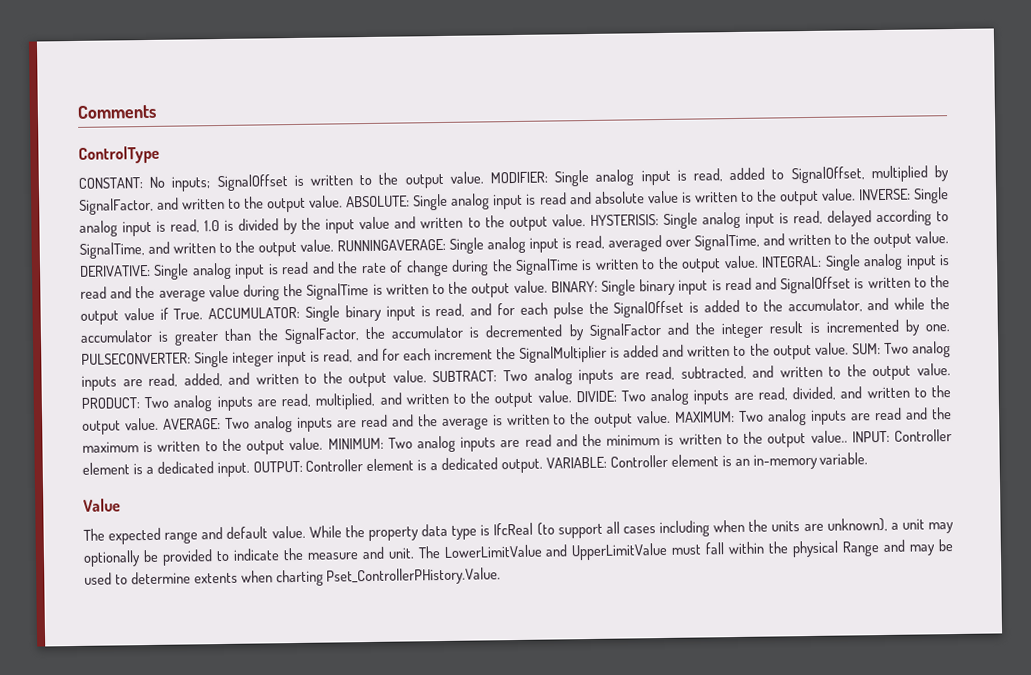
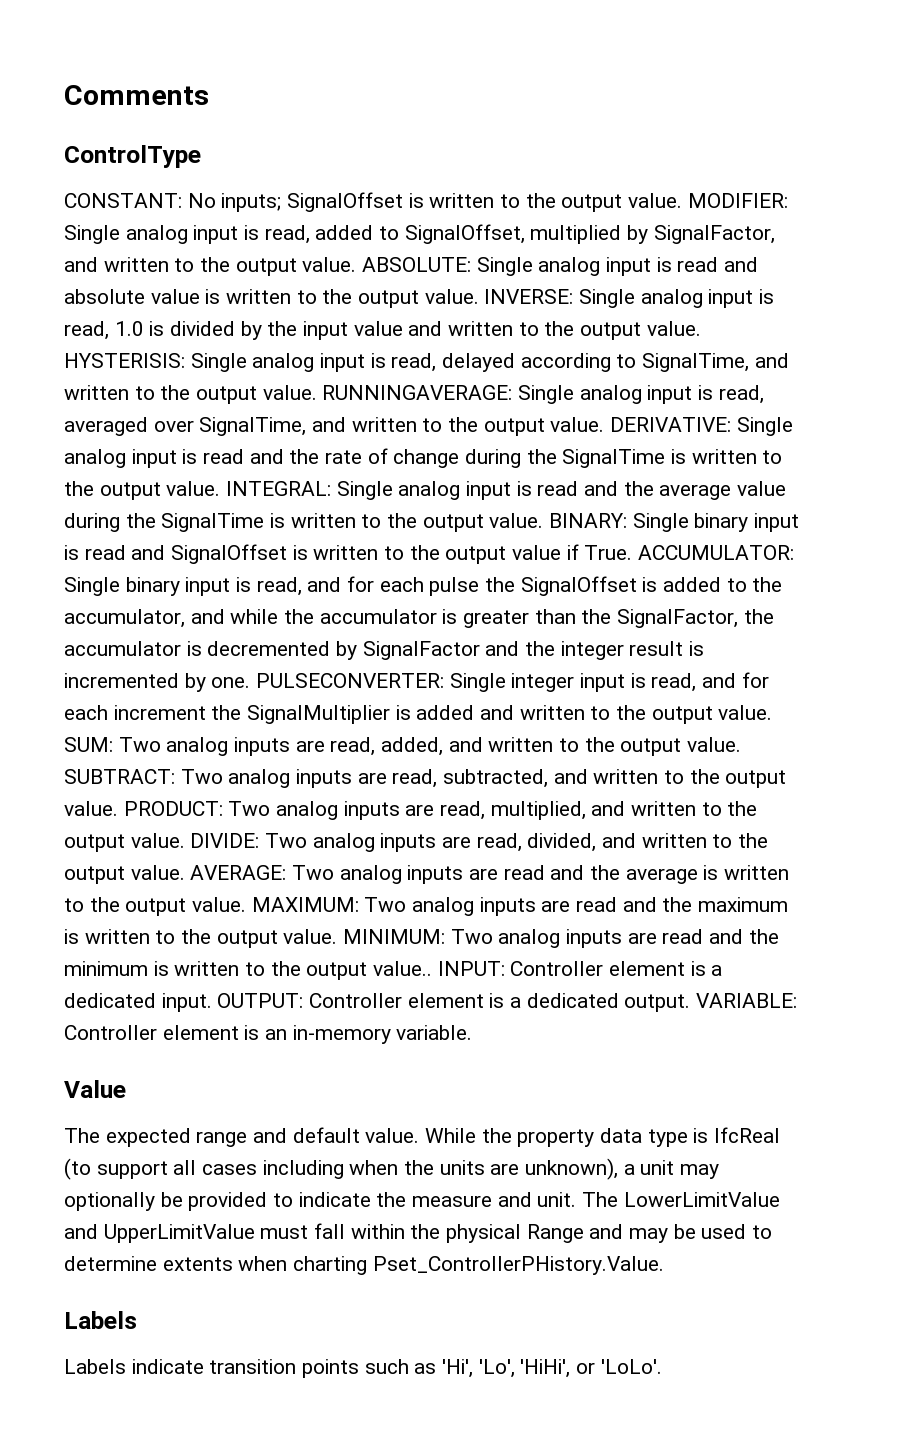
(502, 576) none -> [64,1311,137,1329] [64,1359,662,1378] // Labels // Labels indicate transition points such as 'Hi', 'Lo', 'HiHi', or 'LoLo'.

